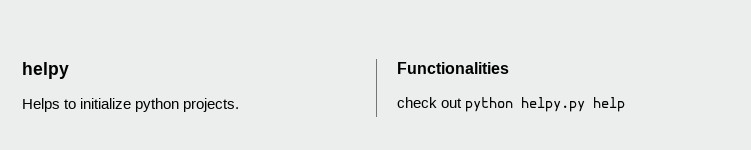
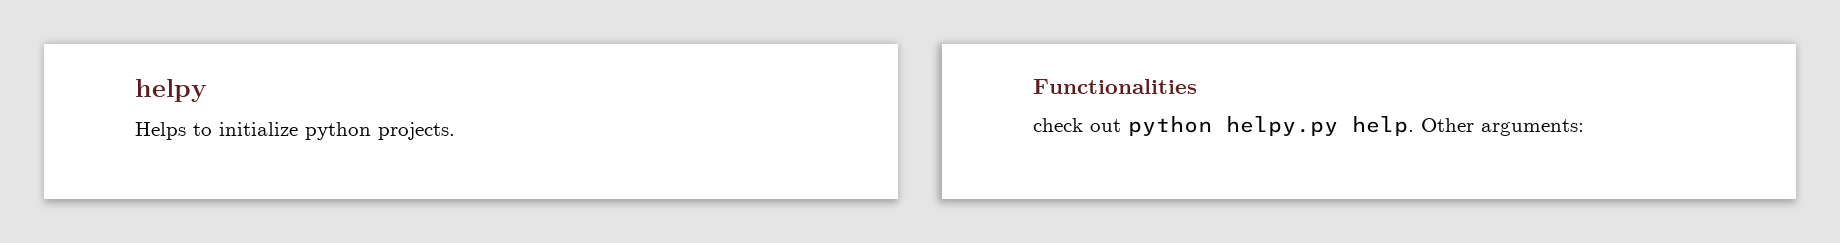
[593,97,626,112] help -> [1352,116,1584,136] help. Other arguments:

